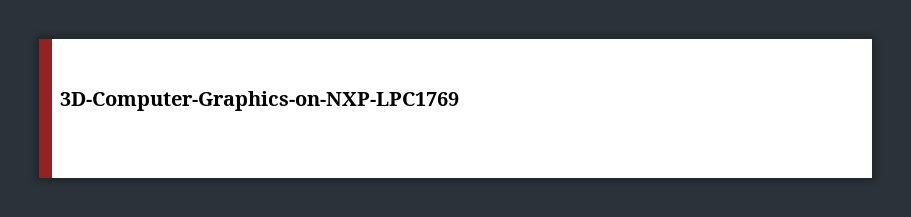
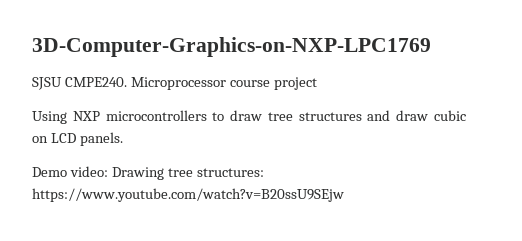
(459, 101) none -> [32,77,317,90] [32,110,466,124] [32,132,123,146] [32,166,264,180] [32,188,344,202] // SJSU CMPE240. Microprocessor course project // Using NXP microcontrollers to draw tree structures and draw cubic on LCD panels. // Demo video: Drawing tree structures: https://www.youtube.com/watch?v=B20ssU9SEjw

